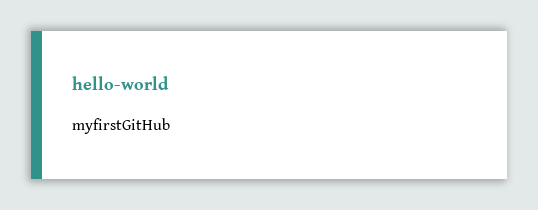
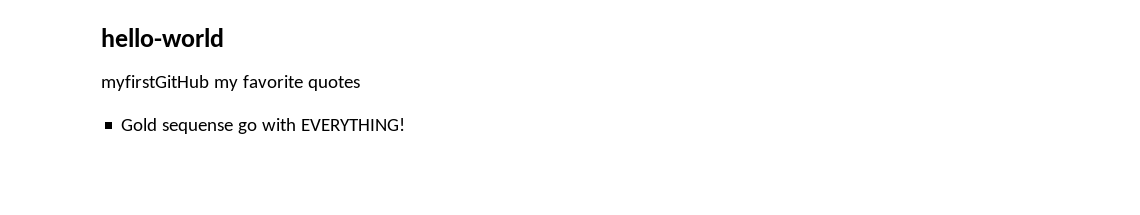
(170, 126) none -> [213,75,360,91] [121,118,406,134] my favorite quotes // Gold sequense go with EVERYTHING!

